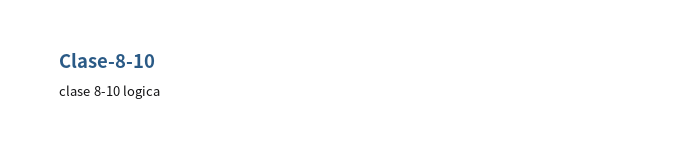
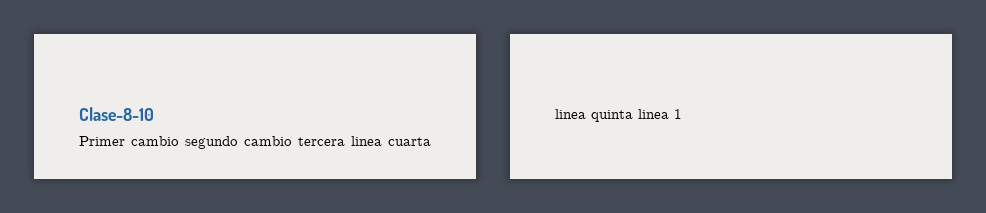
[59,85,161,99] clase 8-10 logica -> [79,136,431,149] [555,109,682,122] Primer cambio segundo cambio tercera linea cuarta linea quinta linea 1

